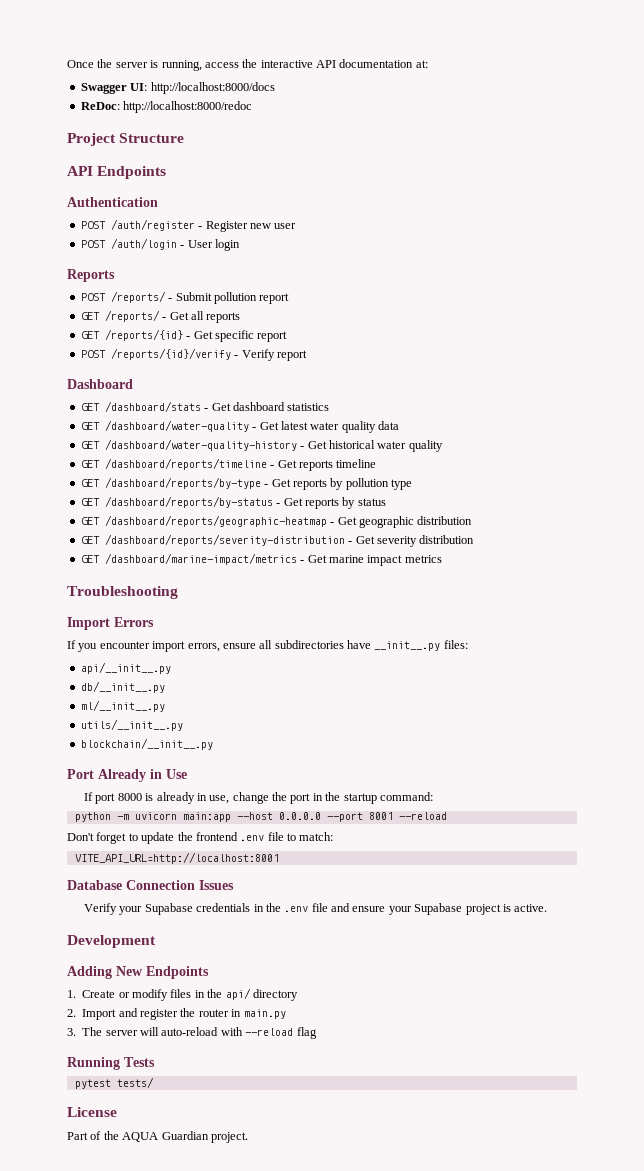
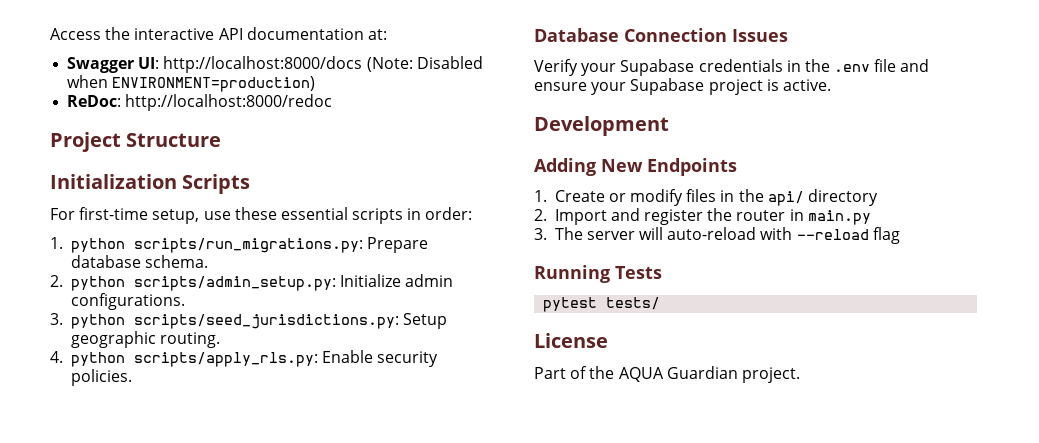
[67,59,239,71] Once the server is running, access -> [50,28,101,40] Access
(275, 88) none -> [366,56,483,72] [67,75,316,92] (Note: Disabled when ENVIRONMENT=production)
[67,166,167,179] [67,197,158,207] [80,219,297,232] [80,238,240,251] [67,269,115,282] [80,291,290,304] [80,310,241,323] [80,329,288,342] [80,348,307,361] [67,379,133,389] [80,401,330,412] [80,420,399,433] [80,439,443,452] [80,458,377,471] [80,477,412,490] [80,496,386,509] [80,515,473,528] [80,534,475,547] [80,553,442,566] [67,586,178,599] [67,617,154,630] [67,640,468,652] [80,662,171,674] [80,681,165,693] [80,700,165,712] [80,719,183,731] [80,738,213,750] [67,769,187,782] [84,792,433,804] [74,812,447,822] [67,832,334,844] [74,852,279,864] API Endpoints // Authentication // POST /auth/register - Register new user // POST /auth/login - User login // Reports // POST /reports/ - Submit pollution report // GET /reports/ - Get all reports // GET /reports/{id} - Get specific report // POST /reports/{id}/verify - Verify report // Dashboard // GET /dashboard/stats - Get dashboard statistics // GET /dashboard/water-quality - Get latest water quality data // GET /dashboard/water-quality-history - Get historical water quality // GET /dashboard/reports/timeline - Get reports timeline // GET /dashboard/reports/by-type - Get reports by pollution type // GET /dashboard/reports/by-status - Get reports by status // GET /dashboard/reports/geographic-heatmap - Get geographic distribution // GET /dashboard/reports/severity-distribution - Get severity distribution // GET /dashboard/marine-impact/metrics - Get marine impact metrics // Troubleshooting // Import Errors // If you encounter import errors, ensure all subdirectories have __init__.py files: // api/__init__.py // db/__init__.py // ml/__init__.py // utils/__init__.py // blockchain/__init__.py // Port Already in Use // If port 8000 is already in use, change the port in the startup command: // python -m uvicorn main:app --host 0.0.0.0 --port 8001 --reload // Don't forget to update the frontend .env file to match: // VITE_API_URL=http://localhost:8001 -> [50,174,251,194] [50,207,473,224] [50,237,428,253] [70,255,208,268] [50,274,454,291] [70,293,185,310] [50,313,447,329] [70,331,220,348] [50,350,439,367] [70,369,132,386] Initialization Scripts // For first-time setup, use these essential scripts in order: // 1. python scripts/run_migrations.py: Prepare database schema. // 2. python scripts/admin_setup.py: Initialize admin configurations. // 3. python scripts/seed_jurisdictions.py: Setup geographic routing. // 4. python scripts/apply_rls.py: Enable security policies.

